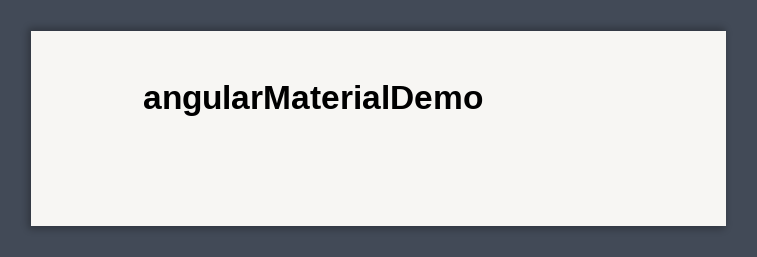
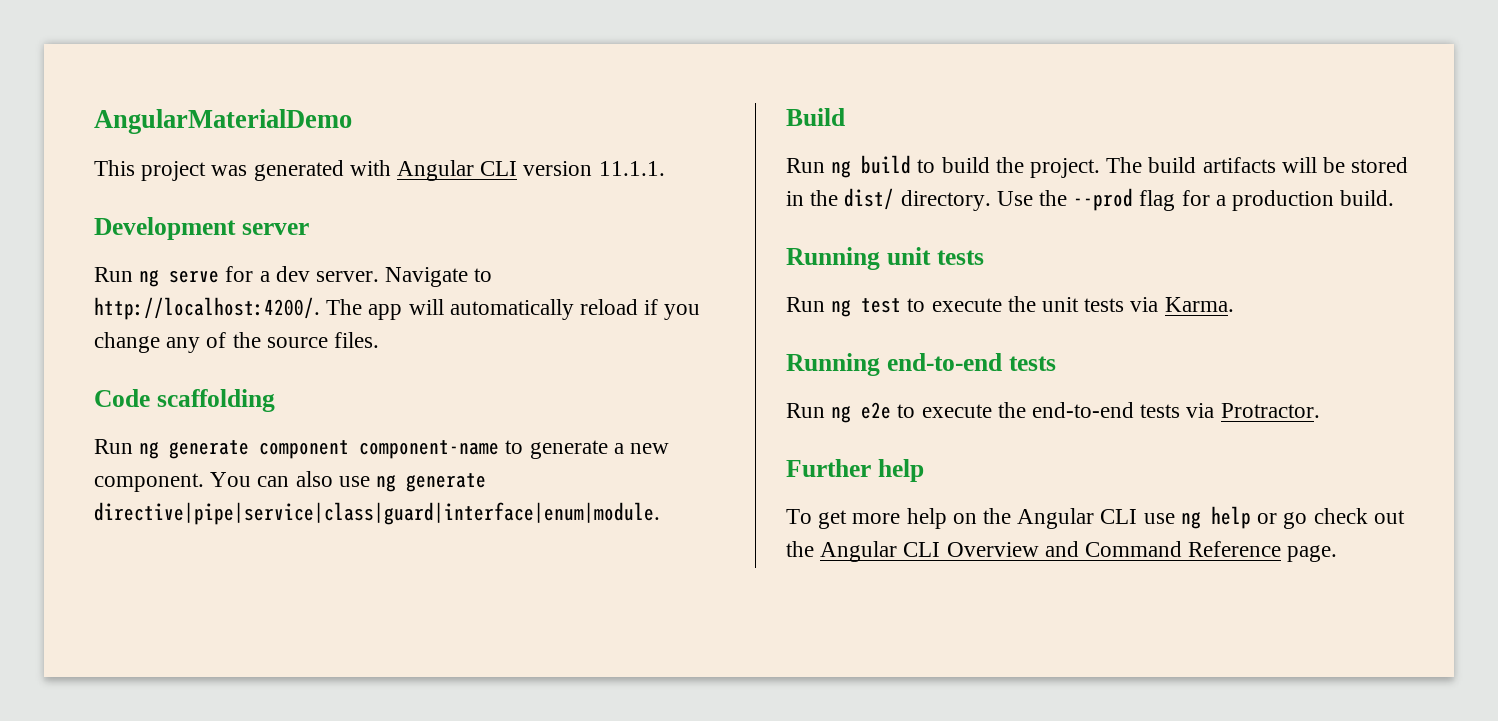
[143,85,483,116] angularMaterialDemo -> [94,109,352,134] [94,160,665,181] [94,217,309,240] [94,266,493,287] [94,297,701,320] [94,332,380,353] [94,389,275,412] [94,439,670,459] [94,471,487,492] [94,502,660,525] [786,108,845,126] [786,155,1409,178] [786,188,1395,211] [786,247,984,270] [786,296,1234,317] [786,353,1056,376] [786,402,1320,423] [786,459,924,482] [786,506,1405,529] [786,541,1338,562] AngularMaterialDemo // This project was generated with Angular CLI version 11.1.1. // Development server // Run ng serve for a dev server. Navigate to http://localhost:4200/. The app will automatically reload if you change any of the source files. // Code scaffolding // Run ng generate component component-name to generate a new component. You can also use ng generate directive|pipe|service|class|guard|interface|enum|module. // Build // Run ng build to build the project. The build artifacts will be stored in the dist/ directory. Use the --prod flag for a production build. // Running unit tests // Run ng test to execute the unit tests via Karma. // Running end-to-end tests // Run ng e2e to execute the end-to-end tests via Protractor. // Further help // To get more help on the Angular CLI use ng help or go check out the Angular CLI Overview and Command Reference page.

